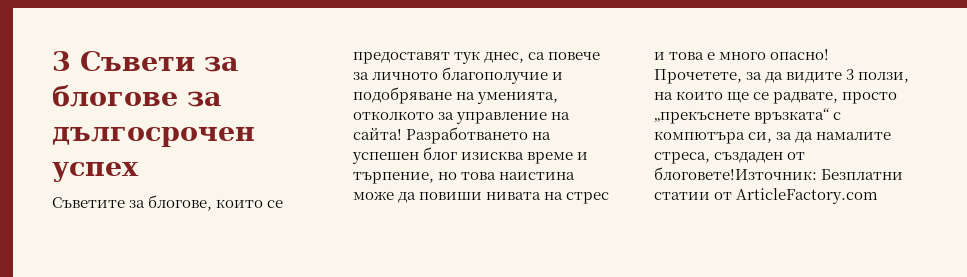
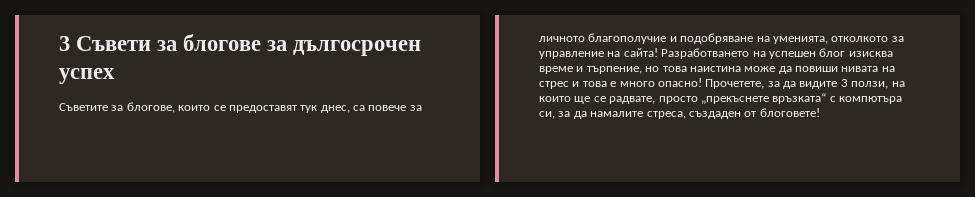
[654,167,904,180] [654,188,879,204] блоговете!Източник: Безплатни статии от ArticleFactory.com -> [759,108,820,117] блоговете!

